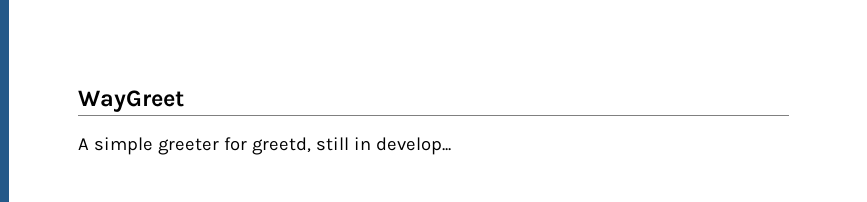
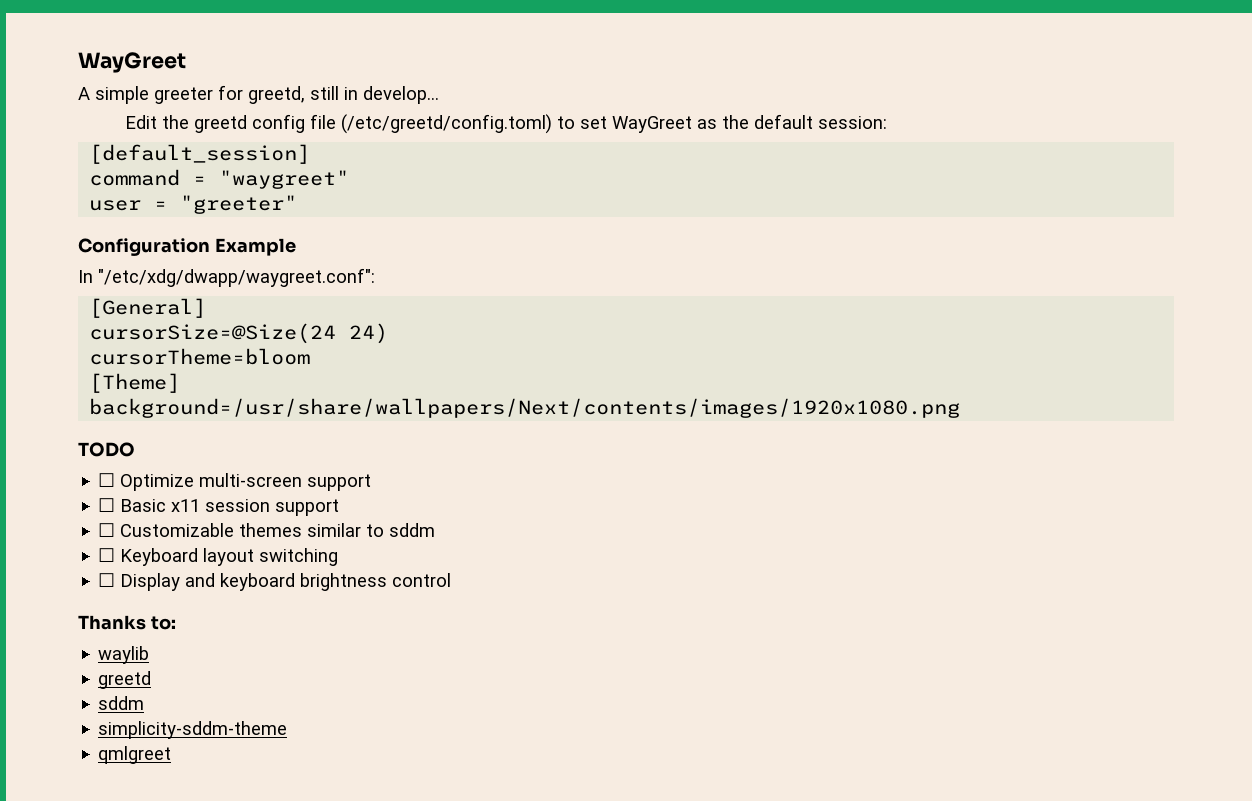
(451, 146) none -> [125,114,888,134] [89,144,311,164] [89,169,350,189] [89,195,298,214] [78,238,296,256] [78,268,375,287] [89,298,207,318] [89,323,389,344] [89,348,311,365] [89,373,181,393] [89,398,961,418] [78,442,135,457] [98,473,372,491] [98,498,340,516] [98,523,436,537] [98,548,339,566] [98,573,452,591] [78,615,176,630] [98,646,150,664] [98,671,152,689] [98,696,145,710] [98,721,288,739] [98,746,172,764] // Edit the greetd config file (/etc/greetd/config.toml) to set WayGreet as the default session: // [default_session] // command = "waygreet" // user = "greeter" // Configuration Example // In "/etc/xdg/dwapp/waygreet.conf": // [General] // cursorSize=@Size(24 24) // cursorTheme=bloom // [Theme] // background=/usr/share/wallpapers/Next/contents/images/1920x1080.png // TODO // ☐ Optimize multi-screen support // ☐ Basic x11 session support // ☐ Customizable themes similar to sddm // ☐ Keyboard layout switching // ☐ Display and keyboard brightness control // Thanks to: // waylib // greetd // sddm // simplicity-sddm-theme // qmlgreet

